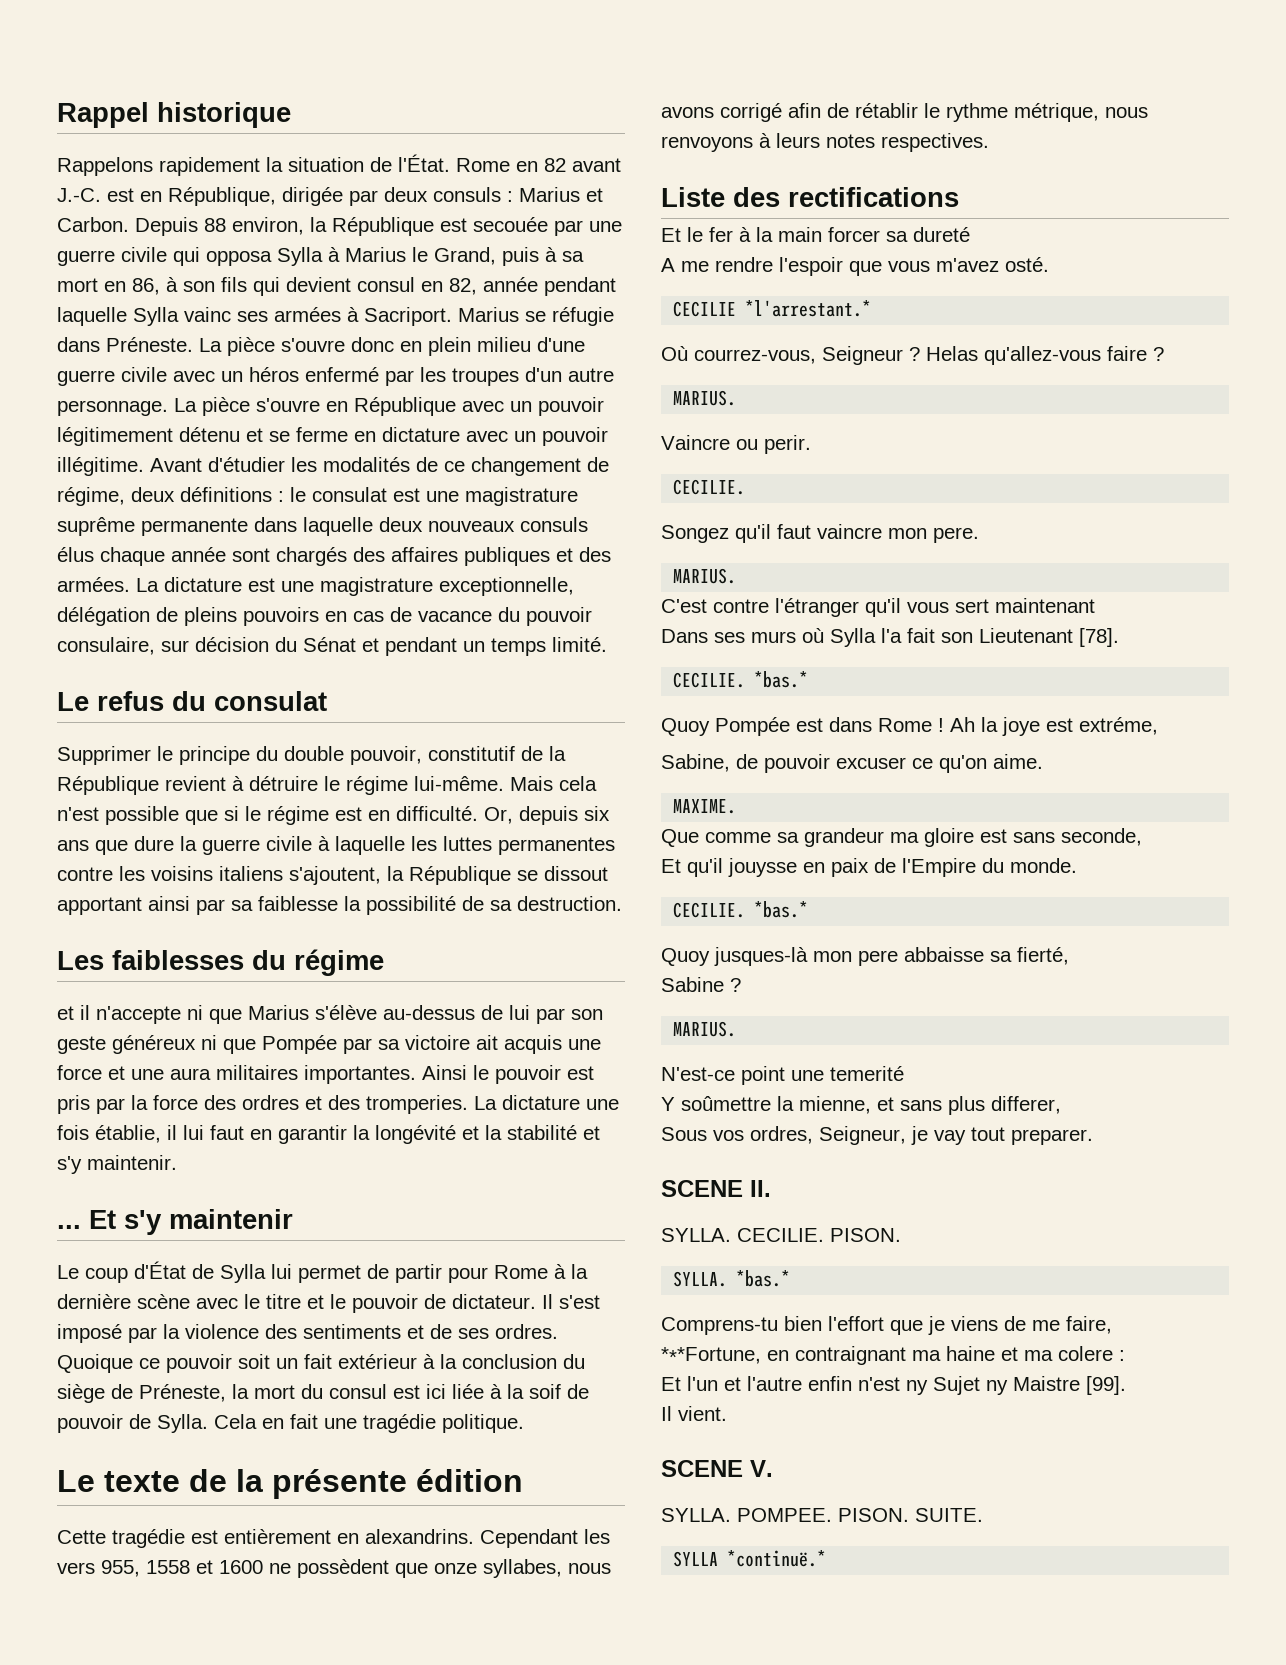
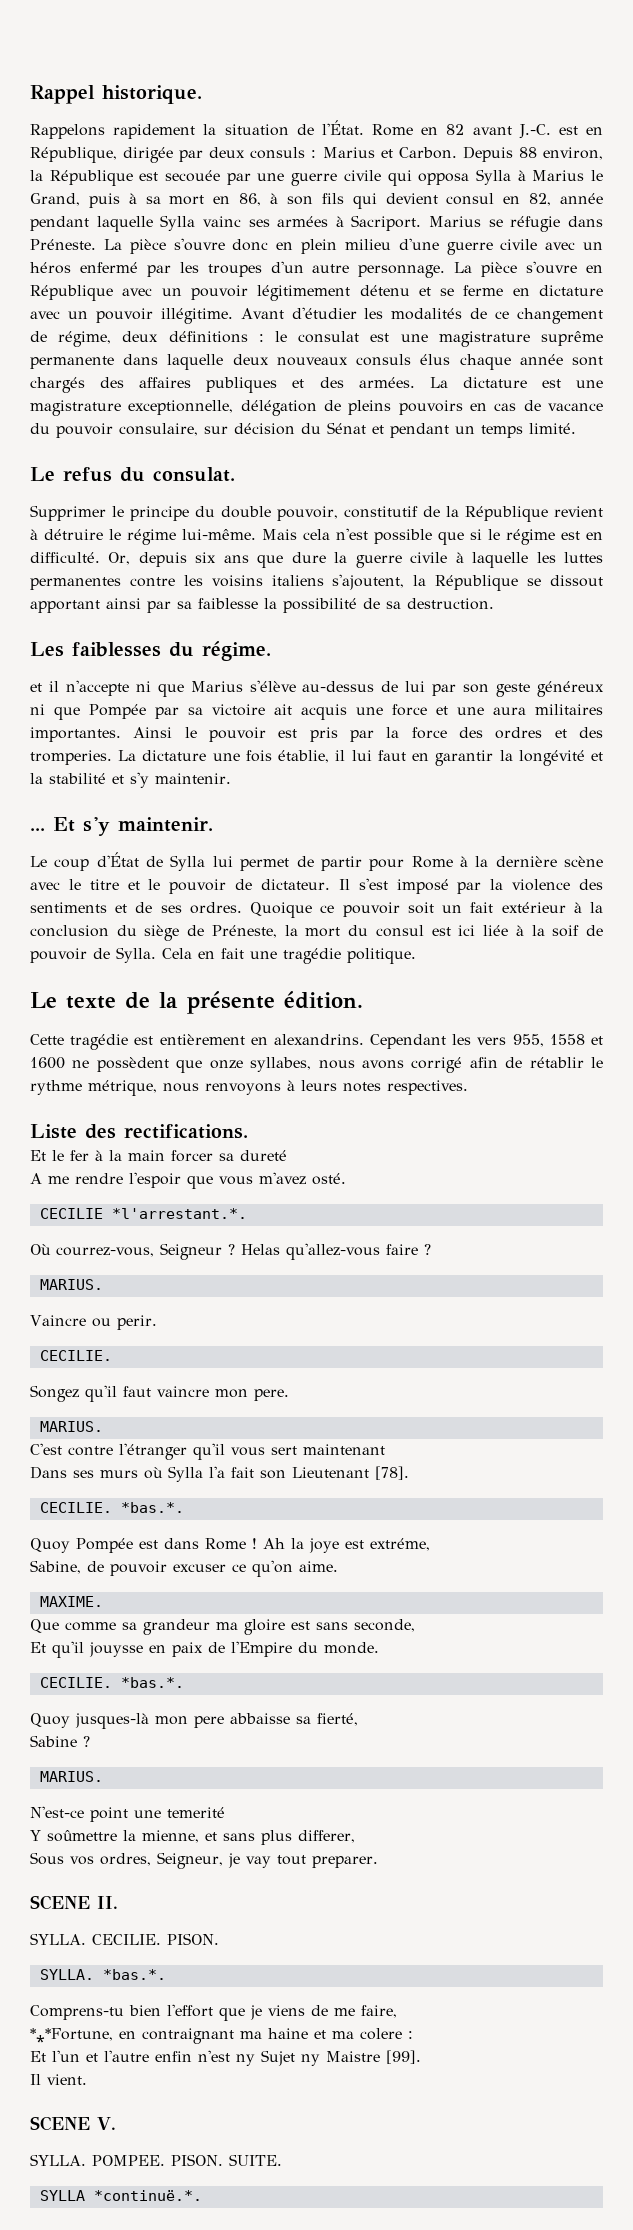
[157,102,291,128] historique -> [102,85,202,104] historique.
[214,691,327,711] consulat -> [153,467,235,482] consulat.
[294,949,384,976] régime -> [202,641,271,661] régime.
[169,1209,293,1229] maintenir -> [118,817,213,832] maintenir.
[416,1469,523,1492] édition -> [284,991,363,1009] édition.
[788,187,959,207] rectifications -> [124,1124,248,1139] rectifications.
[745,300,872,317] *l'arrestant.* -> [111,1208,247,1219] *l'arrestant.*.
[754,671,809,688] *bas.* -> [120,1502,184,1513] *bas.*.
[754,901,809,918] *bas.* -> [120,1677,184,1688] *bas.*.
[736,1270,791,1287] *bas.* -> [102,1969,166,1980] *bas.*.
[727,1550,827,1567] *continuë.* -> [93,2190,202,2201] *continuë.*.

